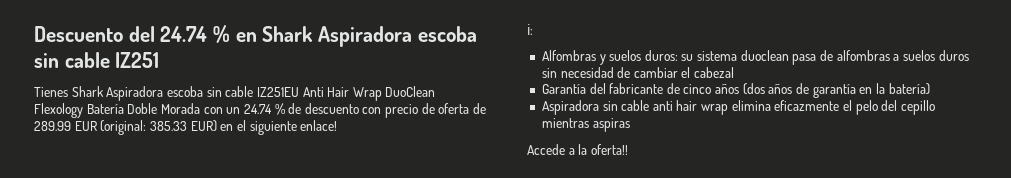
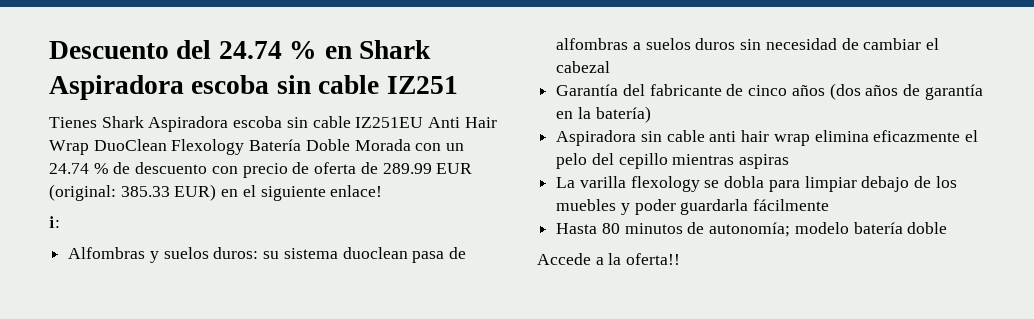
(630, 125) none -> [556,176,957,192] [556,199,830,215] [556,222,948,237] // La varilla flexology se dobla para limpiar debajo de los muebles y poder guardarla fácilmente // Hasta 80 minutos de autonomía; modelo batería doble

